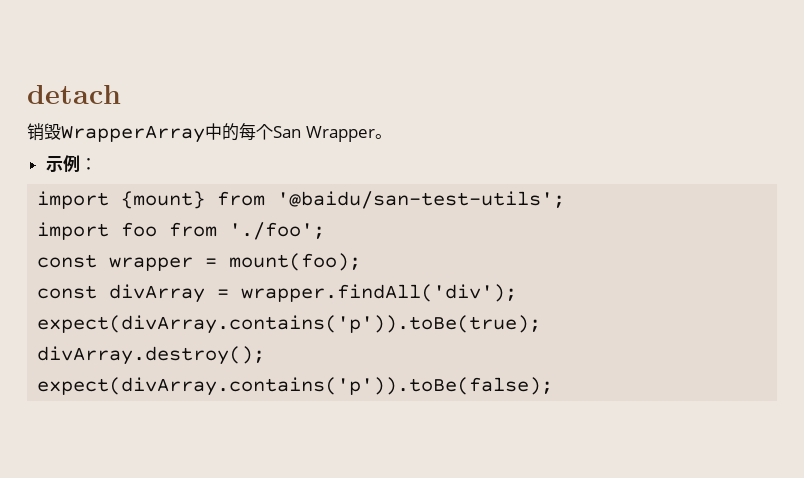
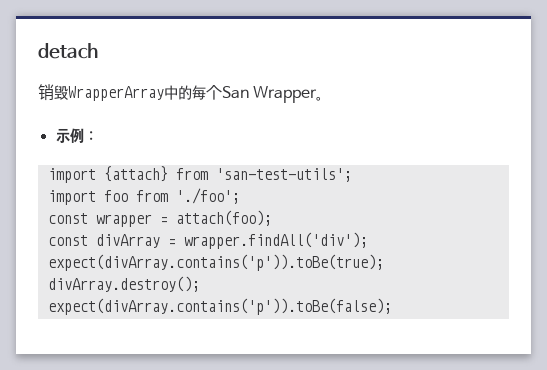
[121,191,566,209] {mount} from '@baidu/san-test-utils'; -> [103,166,352,182] {attach} from 'san-test-utils';
[229,253,362,271] mount(foo); -> [175,210,272,226] attach(foo);

